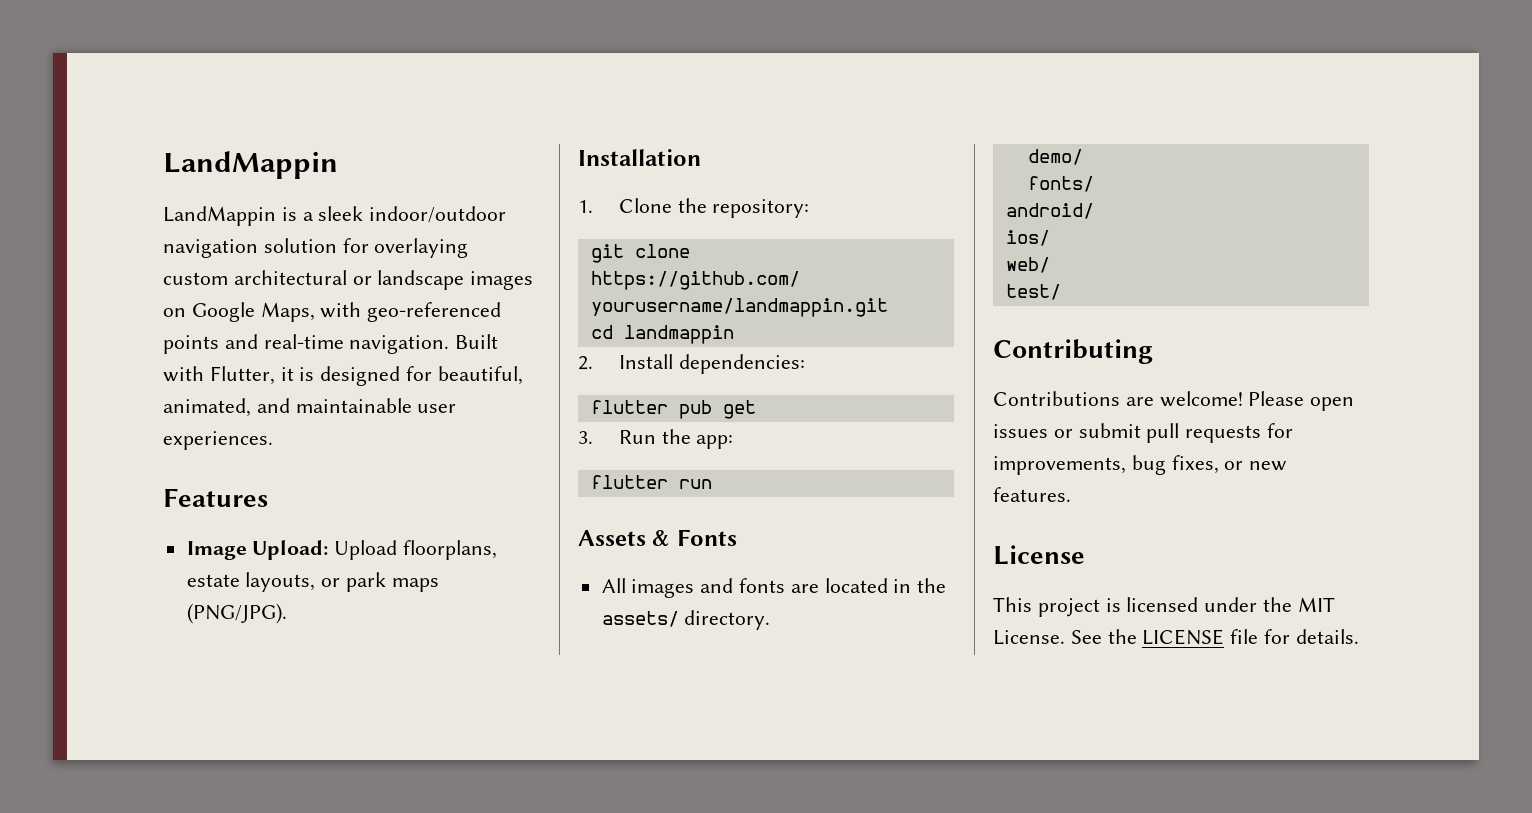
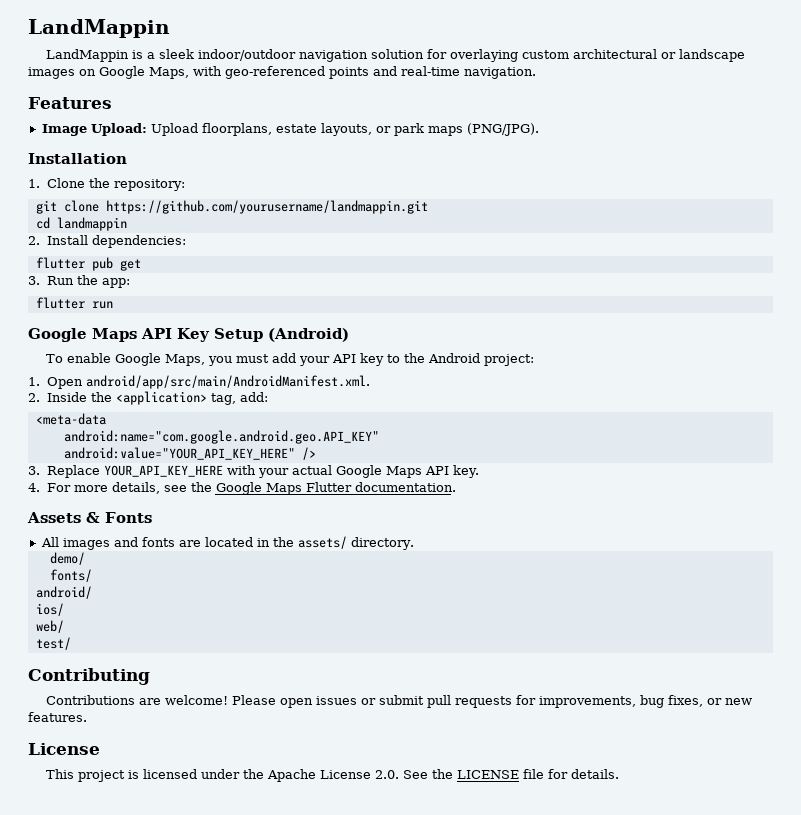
[455,334,499,349] [163,366,523,386] [163,398,457,417] [163,431,273,450] Built with Flutter, it is designed for beautiful, animated, and maintainable user experiences. -> (536, 73) none
(712, 484) none -> [28,328,349,342] [45,353,534,366] [28,375,370,389] [28,391,268,405] [35,413,106,425] [63,430,379,444] [63,447,316,460] [28,465,480,478] [28,482,456,495] // Google Maps API Key Setup (Android) // To enable Google Maps, you must add your API key to the Android project: // 1. Open android/app/src/main/AndroidManifest.xml. // 2. Inside the <application> tag, add: // <meta-data // android:name="com.google.android.geo.API_KEY" // android:value="YOUR_API_KEY_HERE" /> // 3. Replace YOUR_API_KEY_HERE with your actual Google Maps API key. // 4. For more details, see the Google Maps Flutter documentation.
[1297,597,1335,612] [993,630,1065,645] MIT License. -> [266,769,399,782] Apache License 2.0.

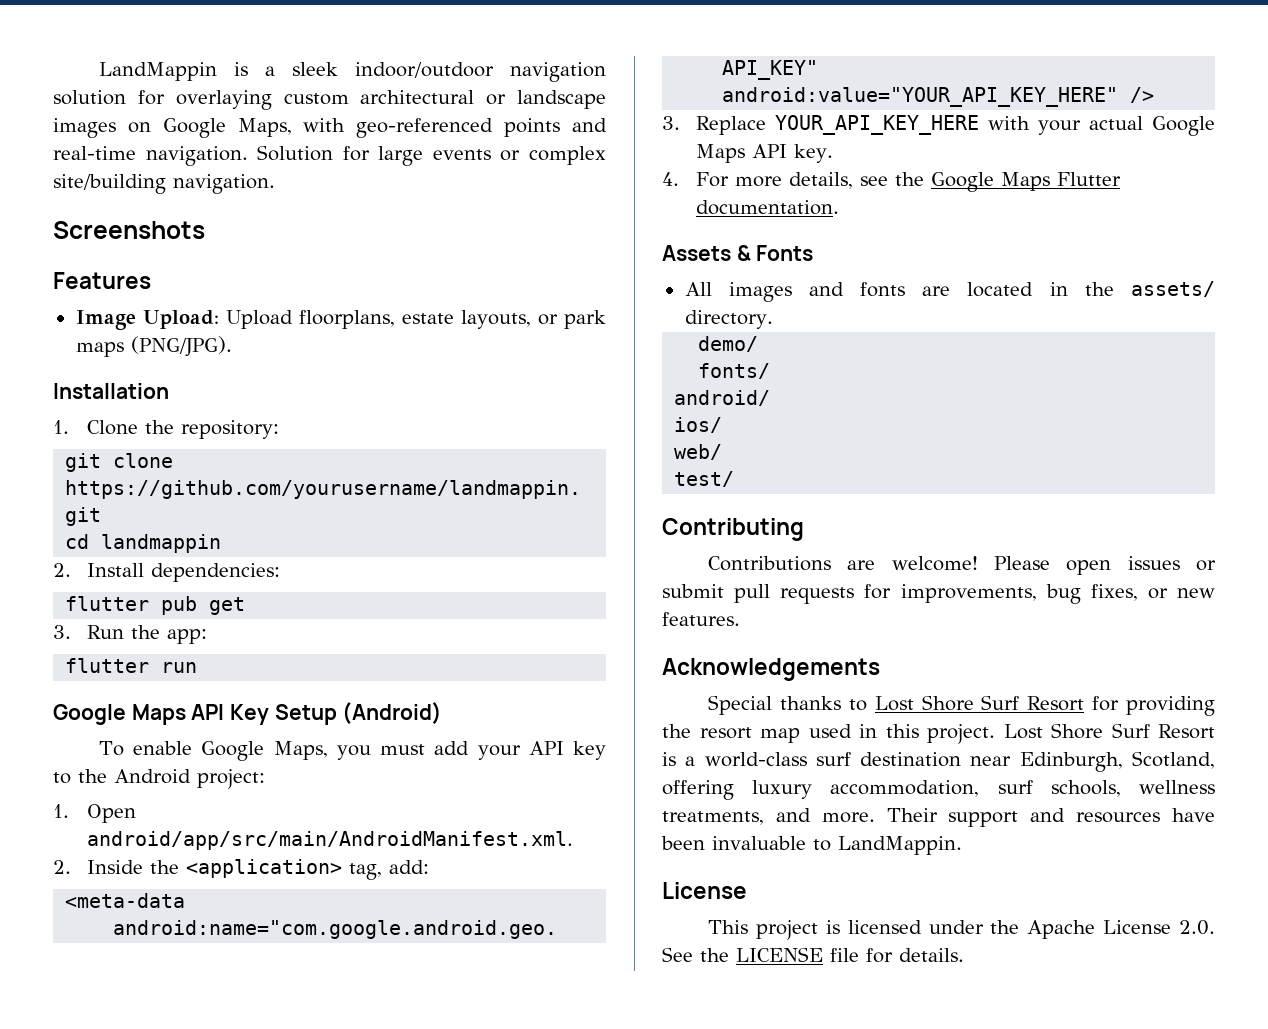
[28,19,170,38] [45,49,129,62] LandMappin // LandMappin -> [99,62,218,81] LandMappin
(536, 73) none -> [257,145,606,166] [53,174,275,194] [53,221,205,239] Solution for large events or complex site/building navigation. // Screenshots
(87, 717) none -> [662,658,880,681] [708,695,1215,716] [662,723,1215,744] [662,751,1215,772] [662,780,1215,800] [662,808,1215,827] [661,836,962,855] // Acknowledgements // Special thanks to Lost Shore Surf Resort for providing the resort map used in this project. Lost Shore Surf Resort is a world-class surf destination near Edinburgh, Scotland, offering luxury accommodation, surf schools, wellness treatments, and more. Their support and resources have been invaluable to LandMappin.

